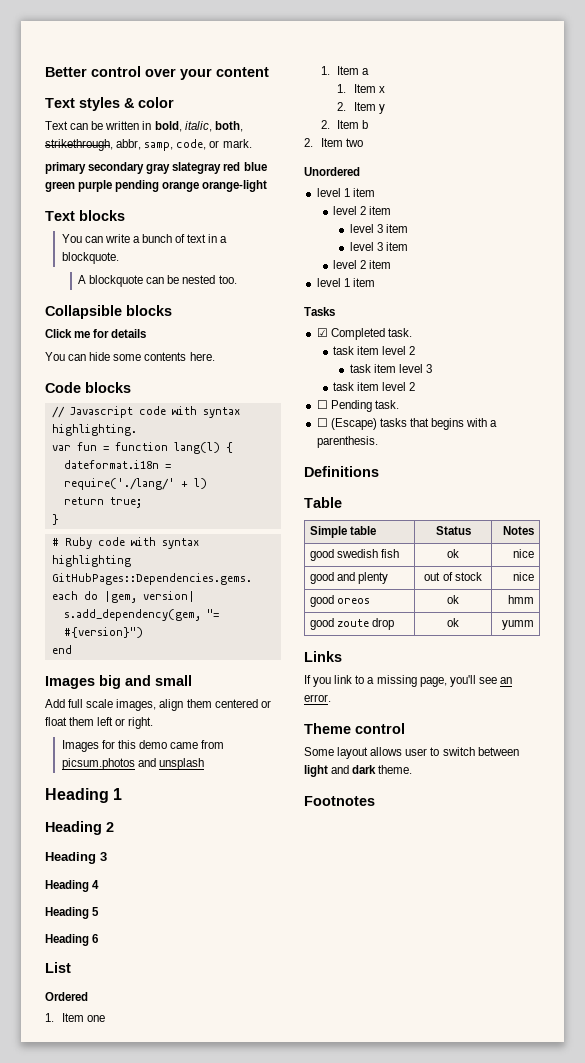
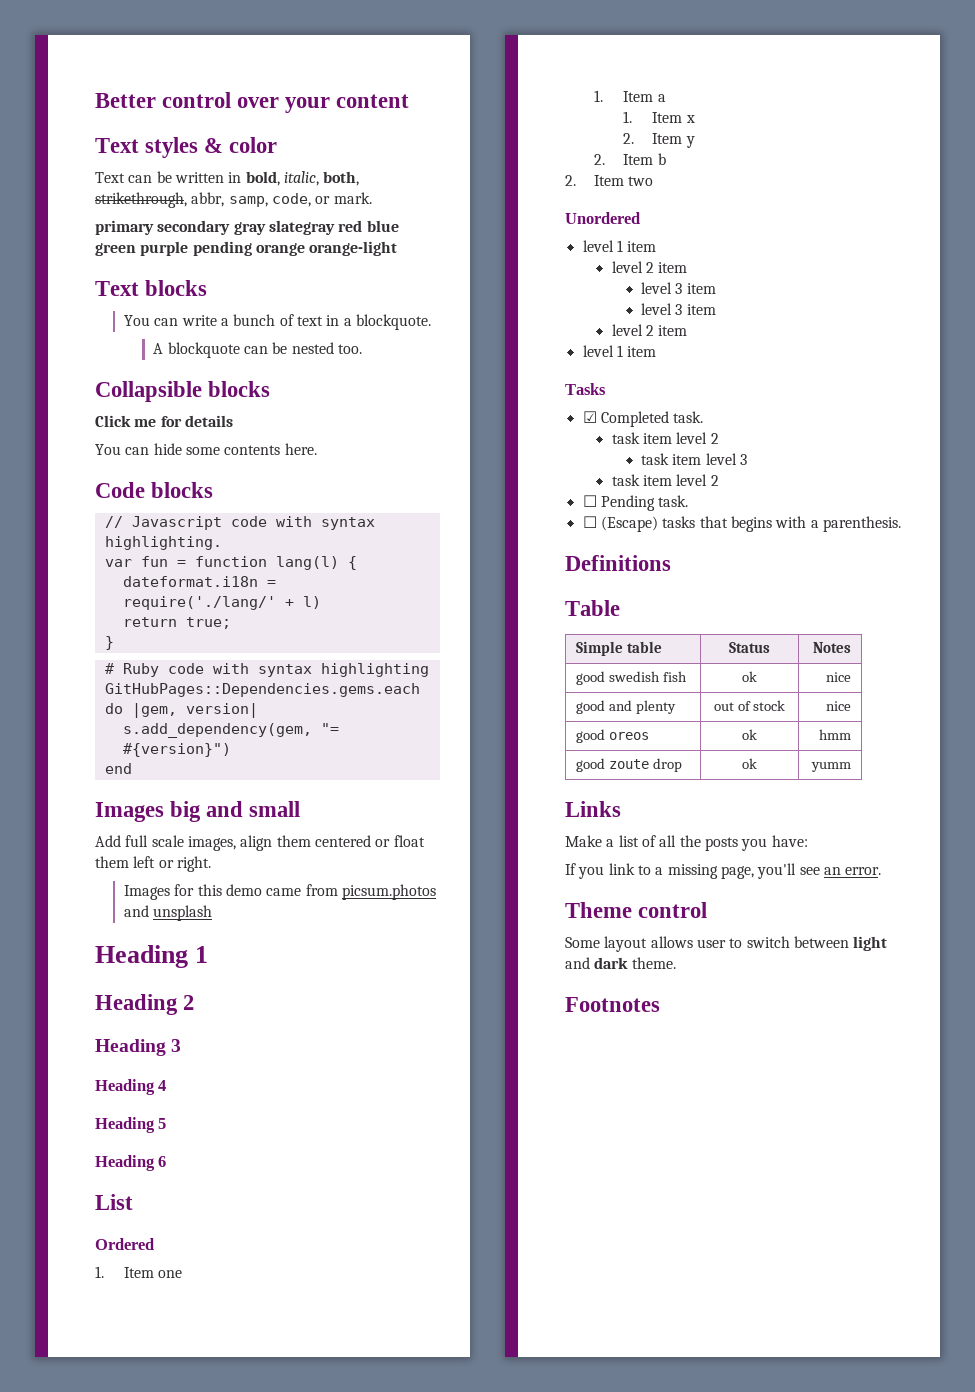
(342, 656) none -> [565,835,808,851] // Make a list of all the posts you have:

